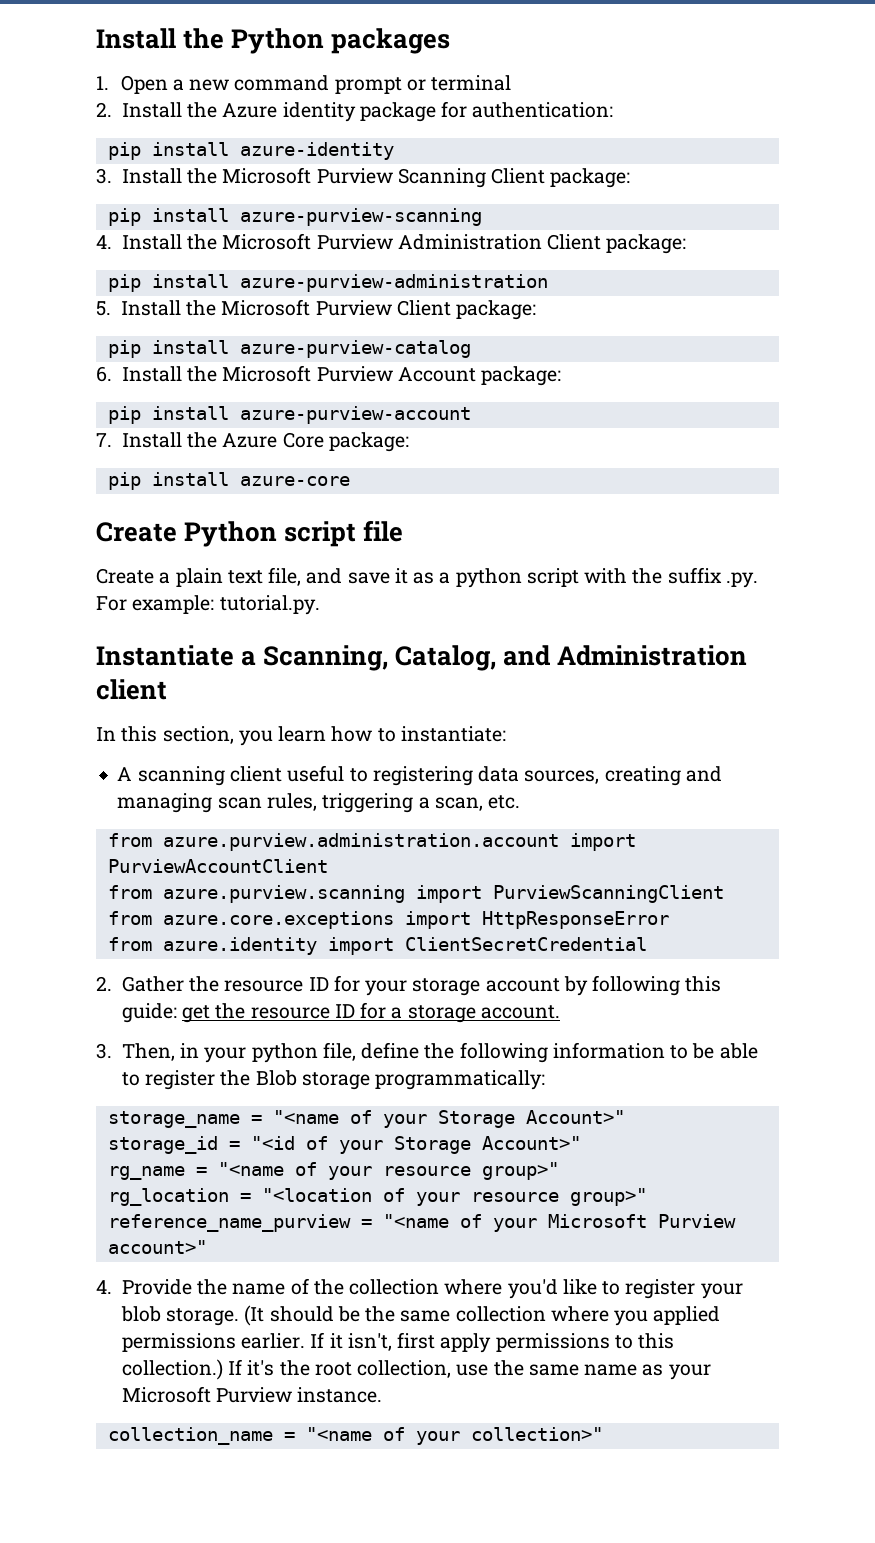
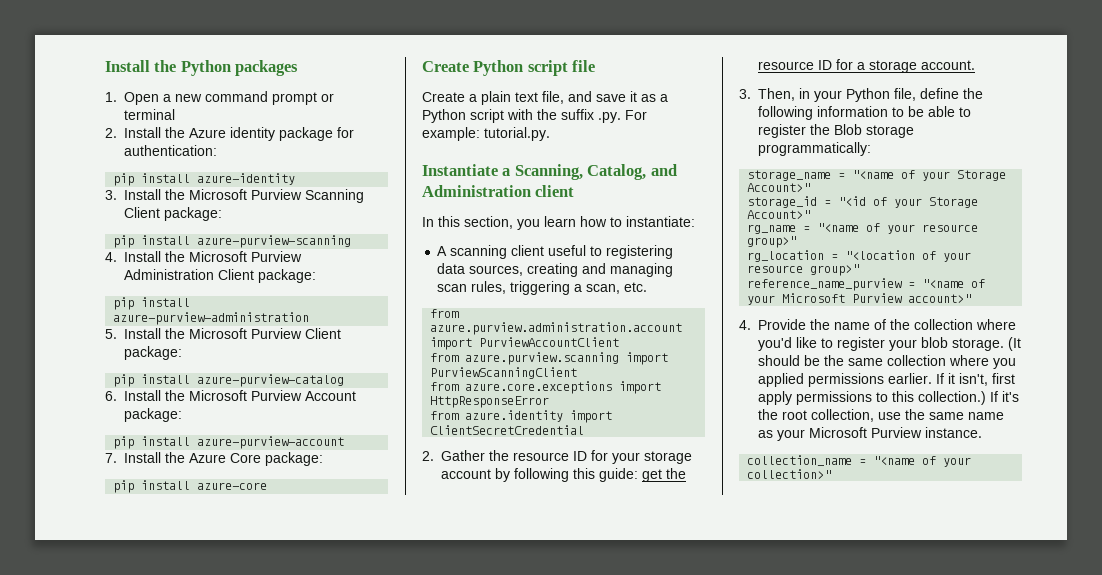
[455,568,522,588] python -> [422,109,466,123] Python
[251,1043,318,1063] python -> [846,88,891,102] Python

